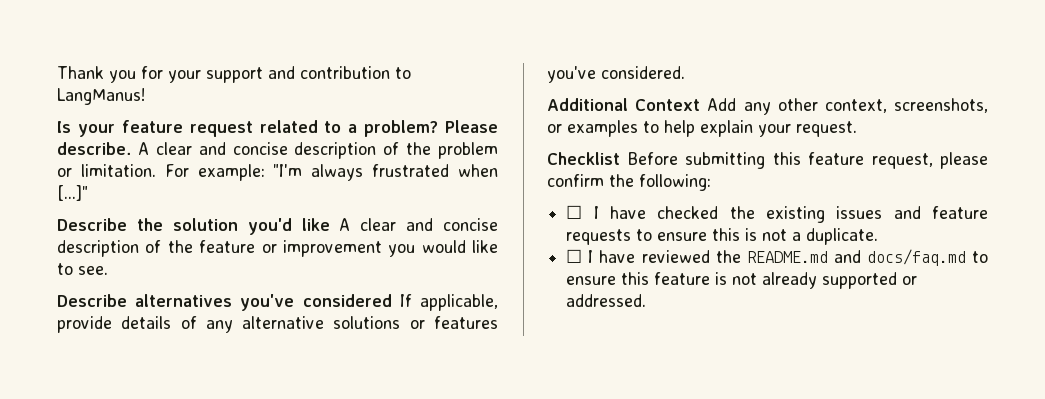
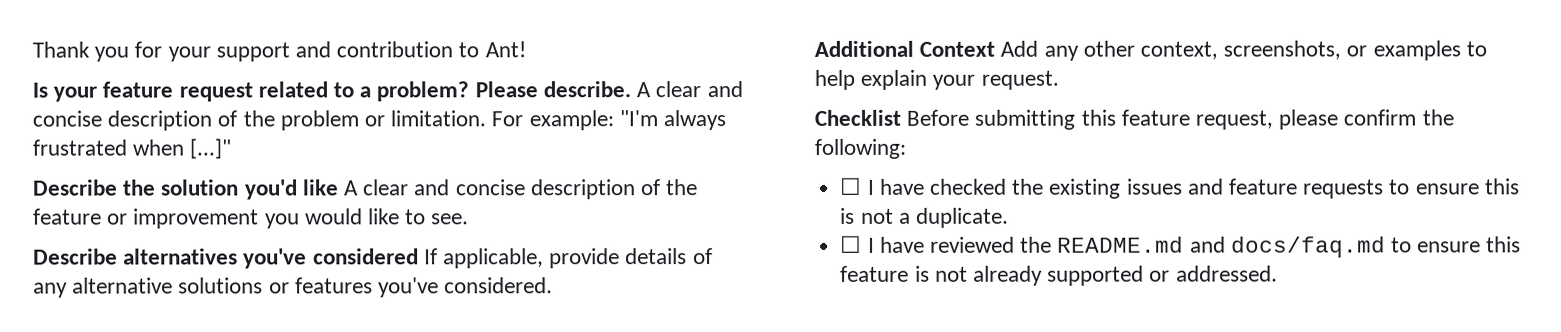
[57,88,145,105] LangManus! -> [484,41,526,58] Ant!

